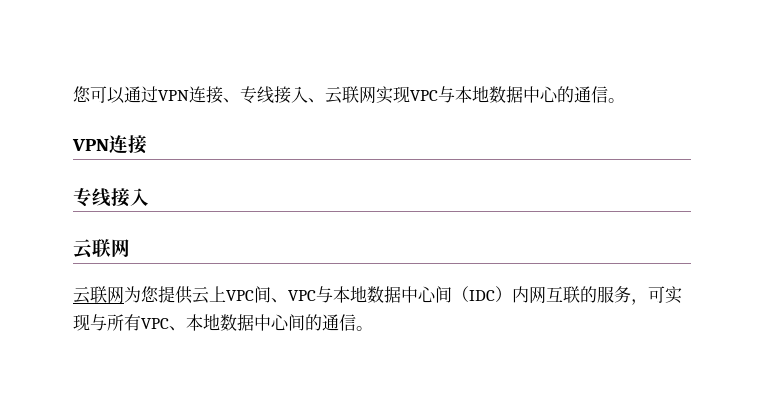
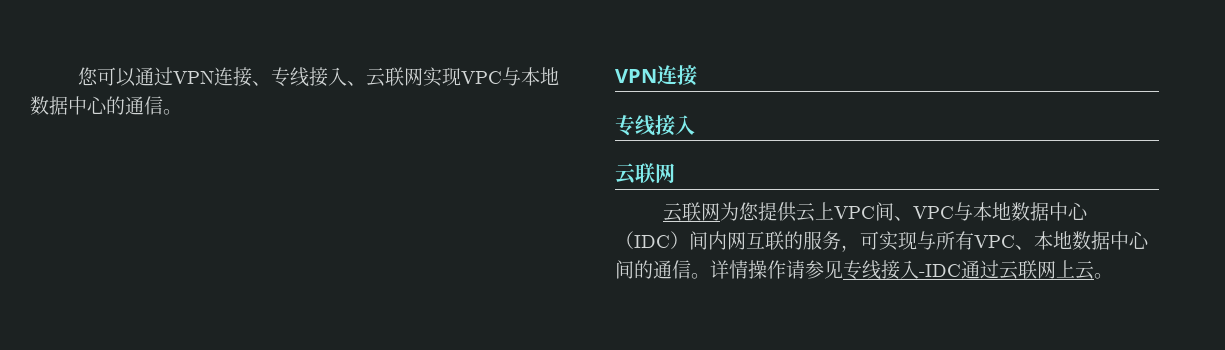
[435,286,452,303] 间 -> (1088, 211) none
(512, 294) none -> [689,231,708,250] 间
(373, 328) none -> [710,260,1113,280] 详情操作请参见专线接入-IDC通过云联网上云。

